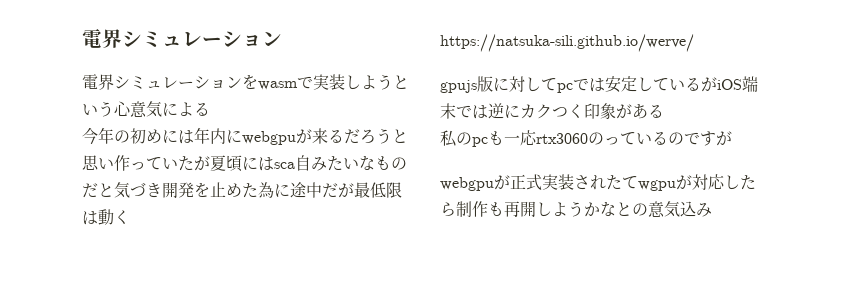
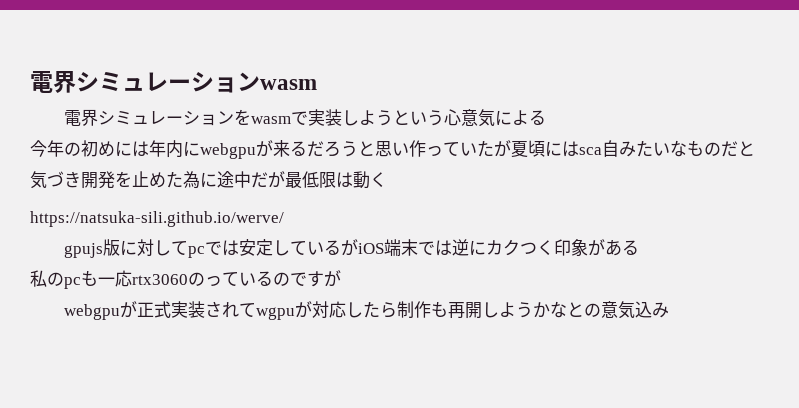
[82,29,282,48] 電界シミュレーション -> [30,71,317,93] 電界シミュレーションwasm
[606,175,622,190] た -> (239, 310) none

